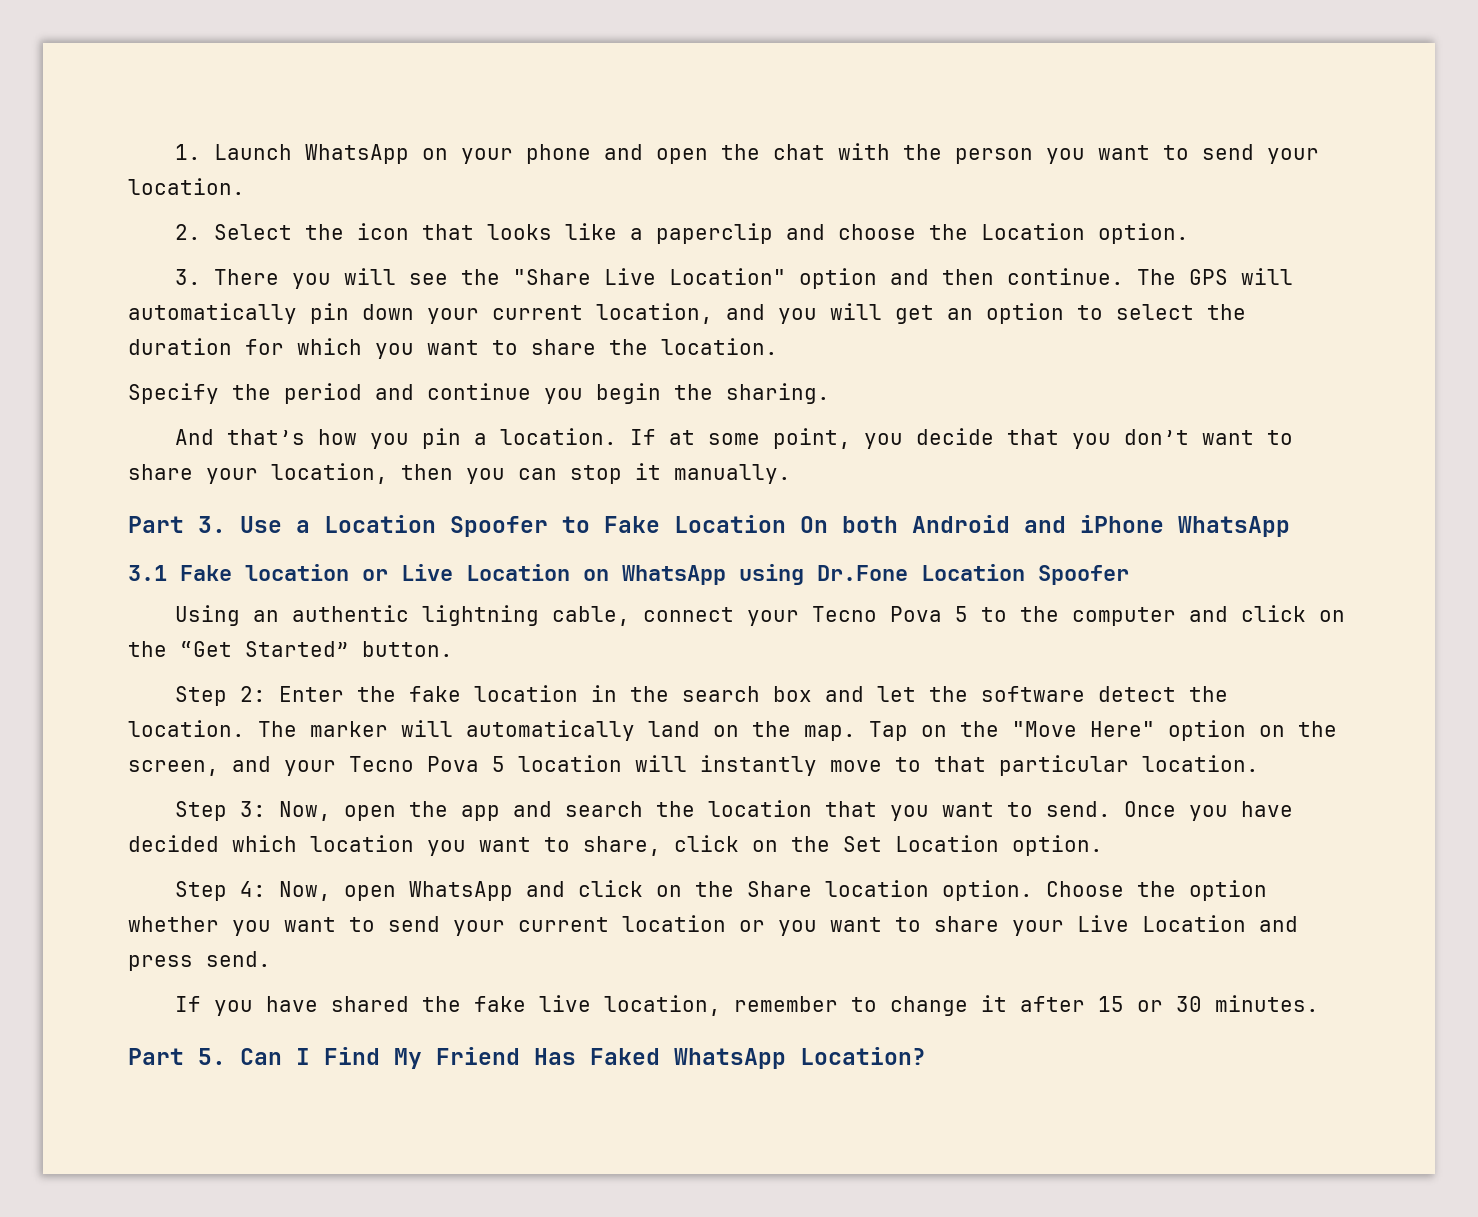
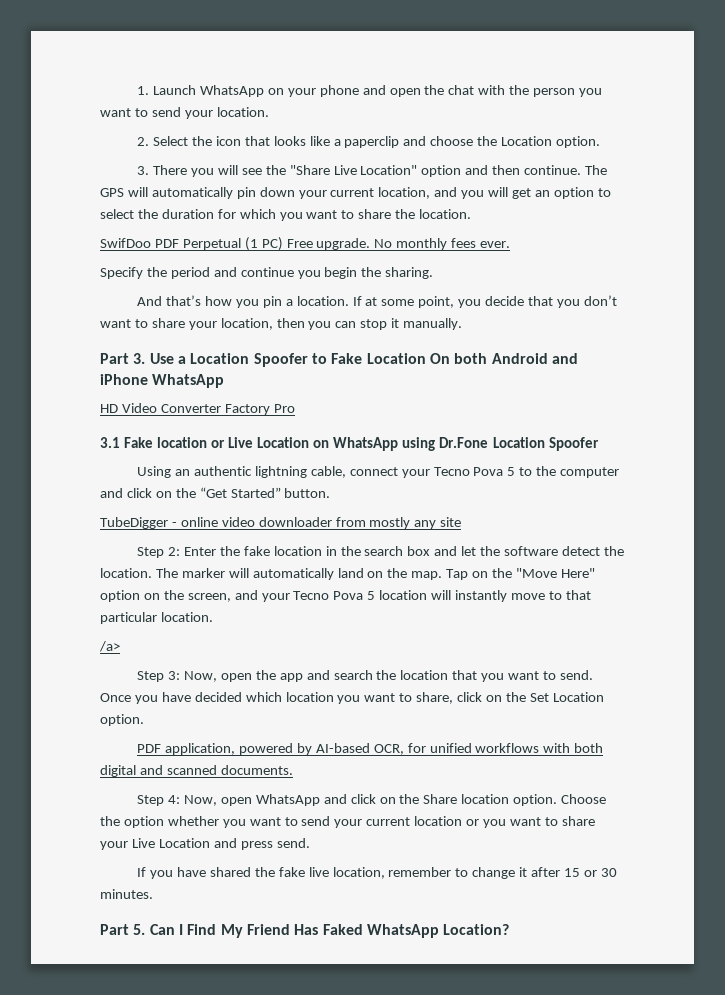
(778, 346) none -> [100,237,511,251] // SwifDoo PDF Perpetual (1 PC) Free upgrade. No monthly fees ever.
(1290, 526) none -> [100,403,295,415] // HD Video Converter Factory Pro
(453, 649) none -> [100,517,462,529] // TubeDigger - online video downloader from mostly any site
(1259, 763) none -> [99,641,120,652] // /a>
(1103, 845) none -> [137,743,604,755] [100,765,293,777] // PDF application, powered by AI-based OCR, for unified workflows with both digital and scanned documents.

